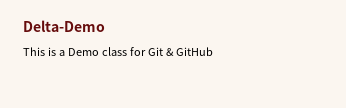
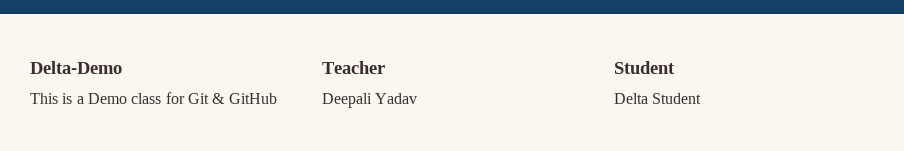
(213, 51) none -> [322,61,385,74] [322,93,418,108] [614,61,675,74] [614,93,702,104] // Teacher // Deepali Yadav // Student // Delta Student

